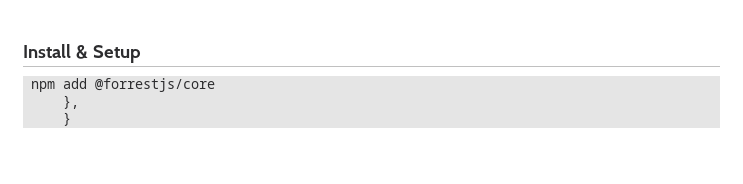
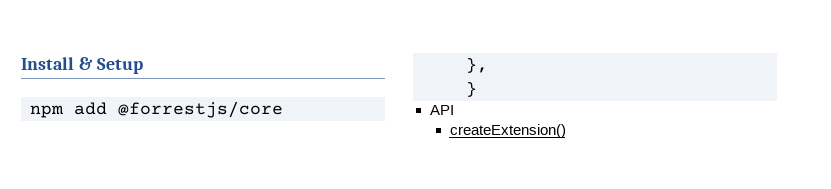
(72, 119) none -> [429,105,454,115] [449,124,566,138] // API // createExtension()

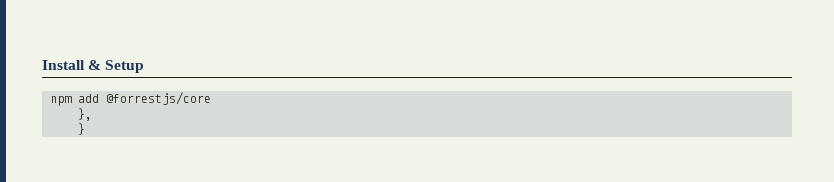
[429,105,454,115] [449,124,566,138] // API // createExtension() -> (86, 129) none

